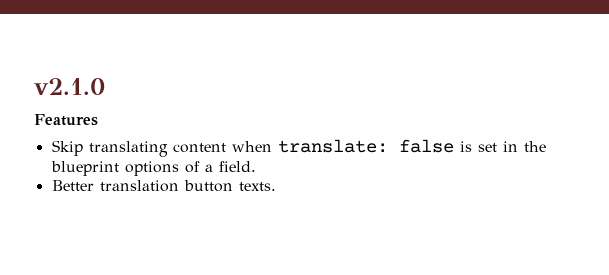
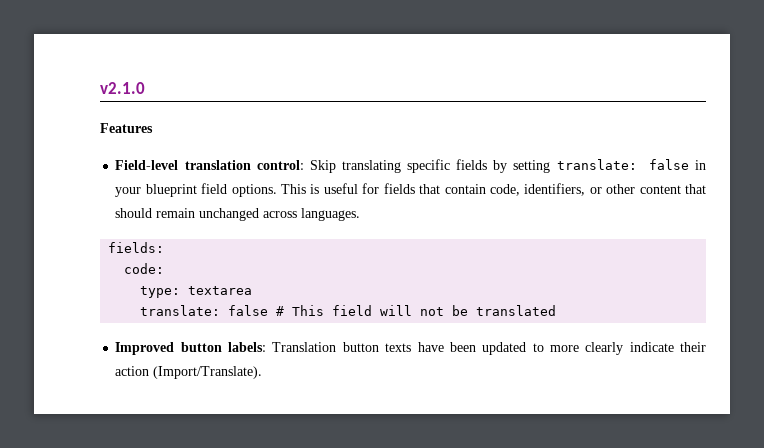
[51,139,546,157] [50,161,256,176] [51,180,276,192] Skip translating content when translate: false is set in the blueprint options of a field. // Better translation button texts. -> [115,159,706,173] [115,183,707,197] [115,208,361,221] [108,242,165,253] [124,263,165,274] [140,286,253,298] [140,305,557,316] [115,342,706,355] [115,366,263,379] Field-level translation control: Skip translating specific fields by setting translate: false in your blueprint field options. This is useful for fields that contain code, identifiers, or other content that should remain unchanged across languages. // fields: // code: // type: textarea // translate: false # This field will not be translated // Improved button labels: Translation button texts have been updated to more clearly indicate their action (Import/Translate).

